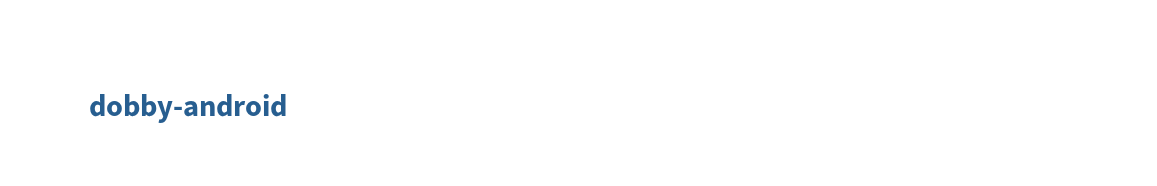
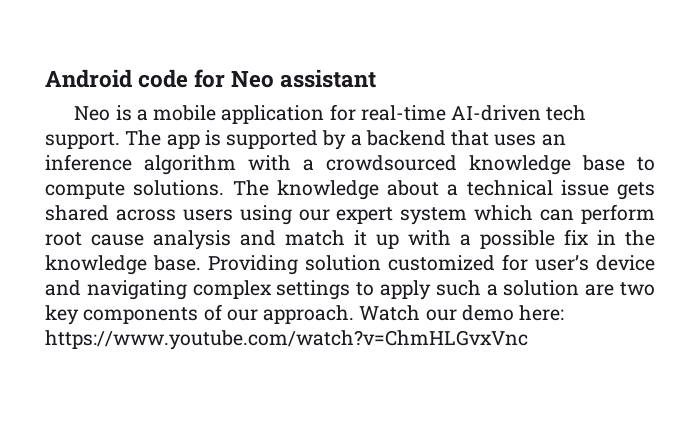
[89,94,287,123] dobby-android -> [45,69,377,88] [74,104,587,124] [45,130,566,150] [45,154,655,175] [45,180,655,200] [45,204,656,225] [45,229,655,250] [45,254,655,275] [45,280,655,300] [45,304,565,325] [45,330,528,350] Android code for Neo assistant // Neo is a mobile application for real-time AI-driven tech support. The app is supported by a backend that uses an inference algorithm with a crowdsourced knowledge base to compute solutions. The knowledge about a technical issue gets shared across users using our expert system which can perform root cause analysis and match it up with a possible fix in the knowledge base. Providing solution customized for user’s device and navigating complex settings to apply such a solution are two key components of our approach. Watch our demo here: https://www.youtube.com/watch?v=ChmHLGvxVnc

